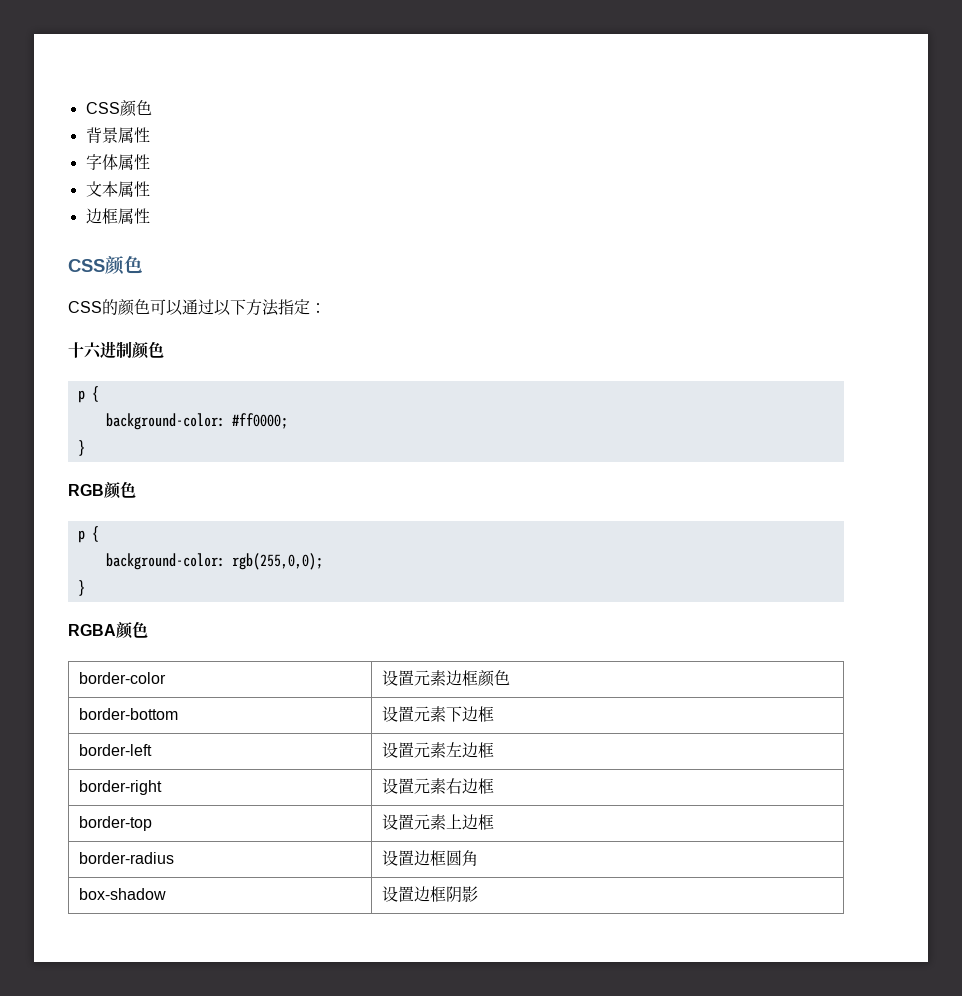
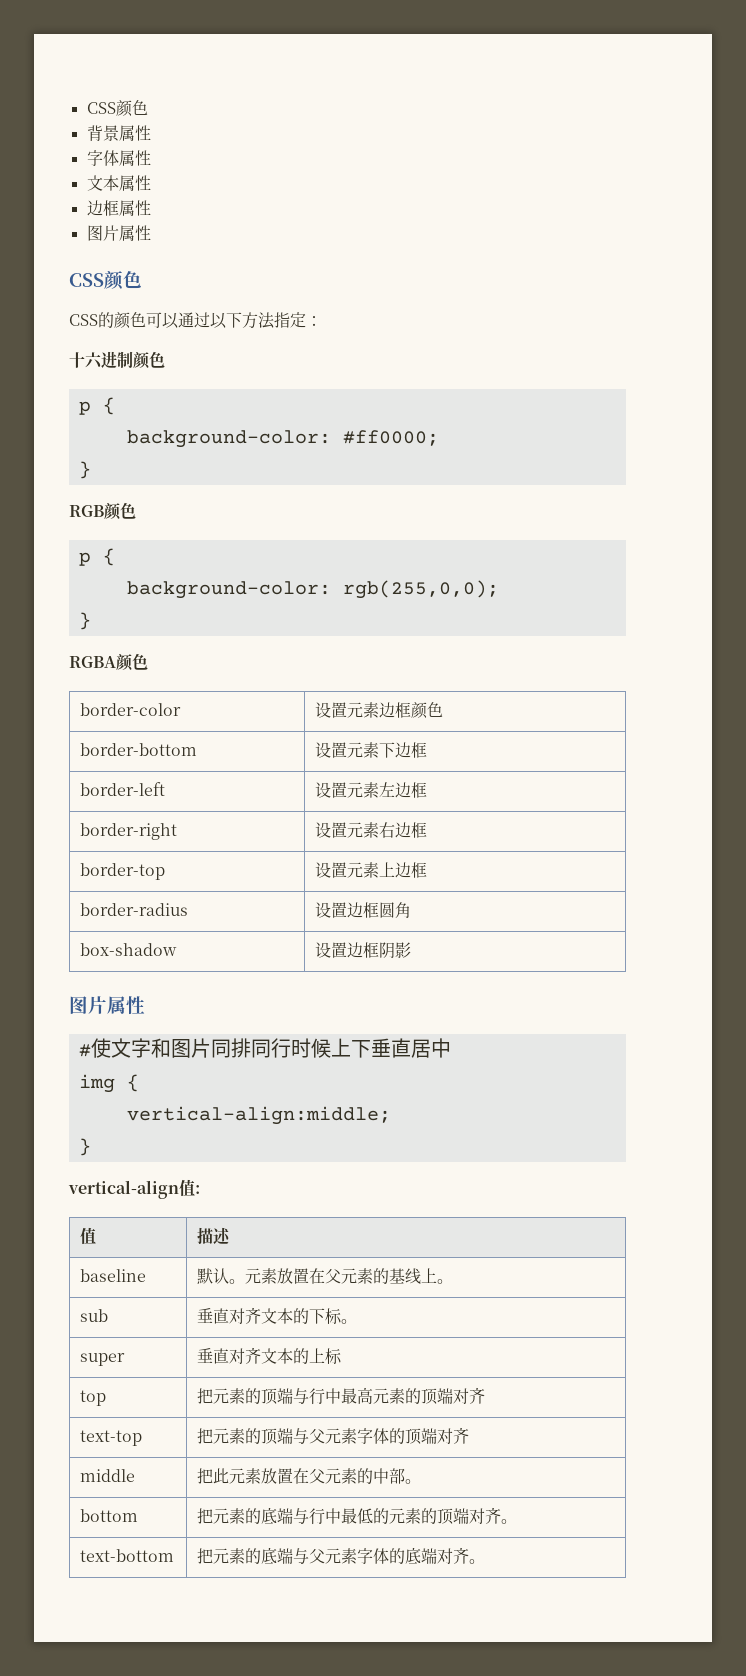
(150, 216) none -> [86,225,151,241] // 图片属性
(479, 894) none -> [69,996,145,1015] [78,1038,451,1058] [78,1074,139,1093] [126,1106,391,1125] [78,1138,91,1156] [68,1179,200,1199] [80,1227,97,1245] [197,1227,231,1245] [80,1269,147,1282] [197,1268,454,1284] [80,1309,109,1322] [197,1307,358,1325] [80,1353,126,1366] [197,1347,343,1365] [80,1390,107,1406] [197,1387,486,1405] [80,1430,143,1446] [197,1427,470,1445] [80,1469,136,1482] [197,1468,422,1484] [80,1509,139,1522] [197,1507,518,1525] [80,1549,175,1562] [197,1547,486,1564] // 图片属性 // #使文字和图片同排同行时候上下垂直居中 // img { // vertical-align:middle; // } // vertical-align值: // 值 | 描述 // baseline | 默认。元素放置在父元素的基线上。 // sub | 垂直对齐文本的下标。 // super | 垂直对齐文本的上标 // top | 把元素的顶端与行中最高元素的顶端对齐 // text-top | 把元素的顶端与父元素字体的顶端对齐 // middle | 把此元素放置在父元素的中部。 // bottom | 把元素的底端与行中最低的元素的顶端对齐。 // text-bottom | 把元素的底端与父元素字体的底端对齐。

